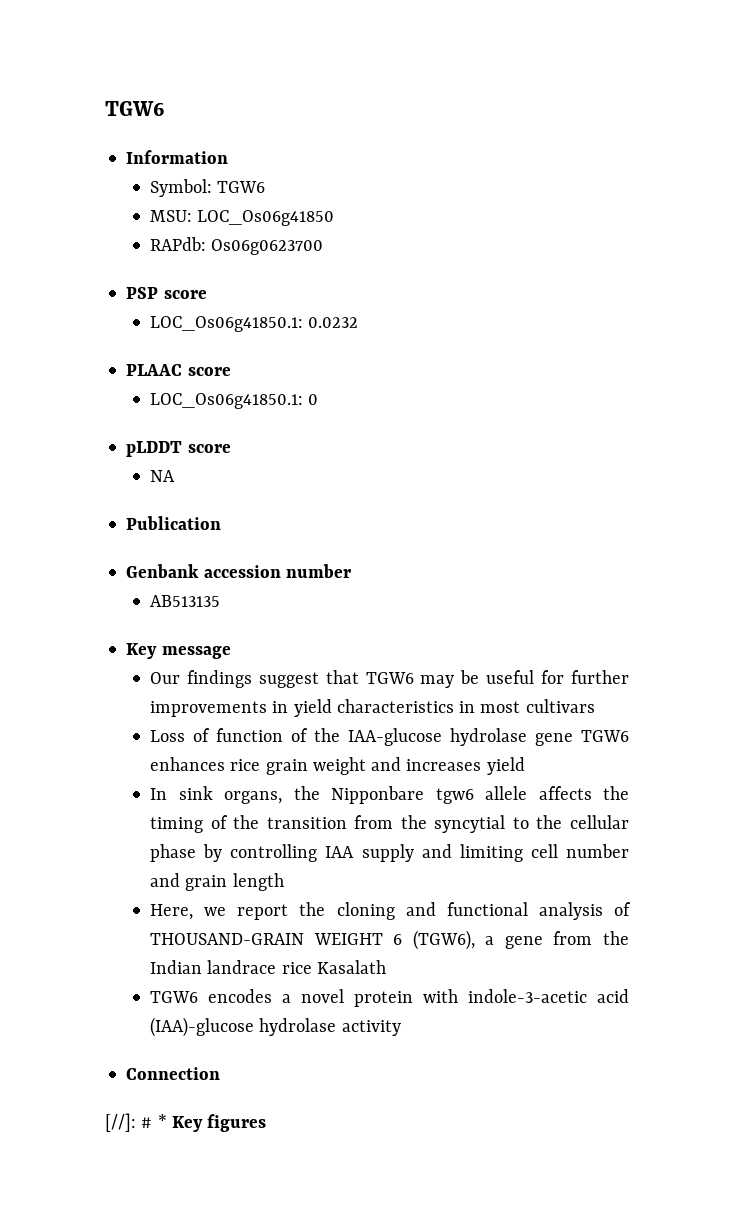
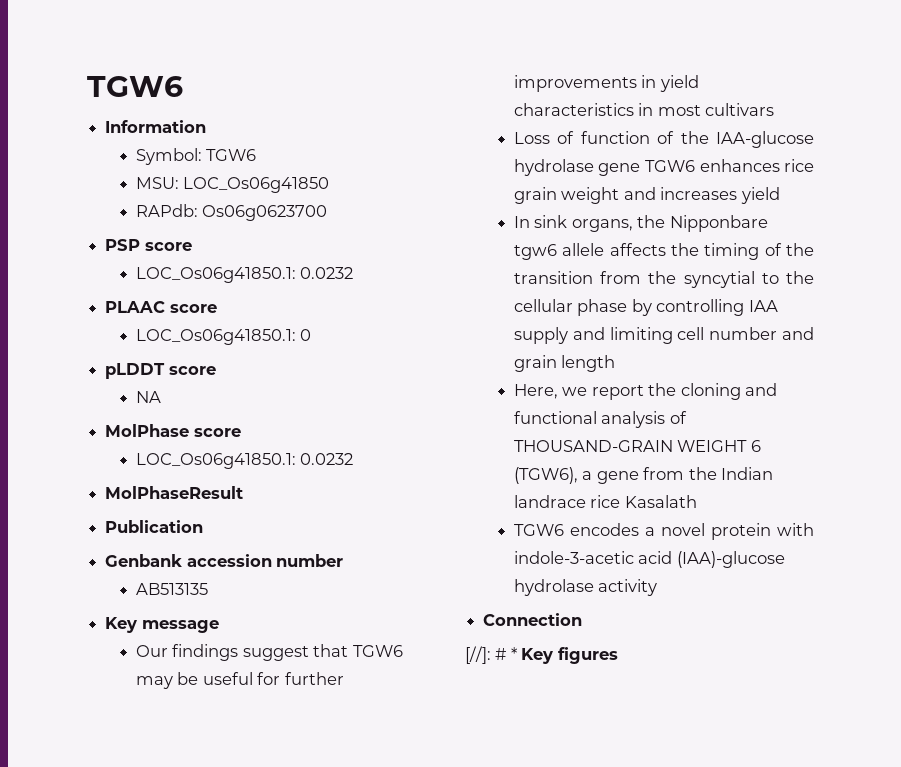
(176, 476) none -> [105,424,241,437] [135,453,354,469] [105,486,244,499] // MolPhase score // LOC_Os06g41850.1: 0.0232 // MolPhaseResult

